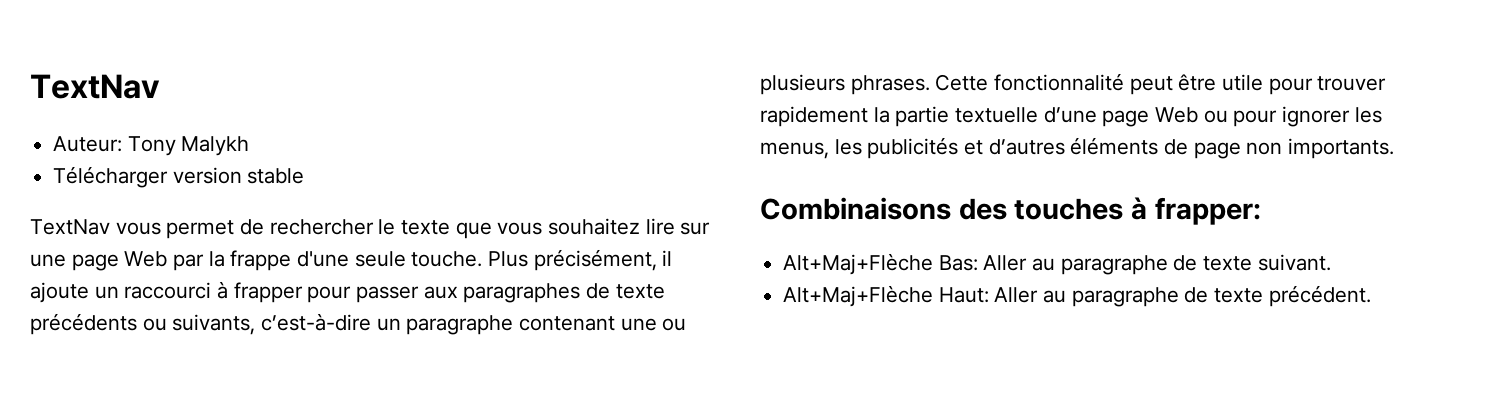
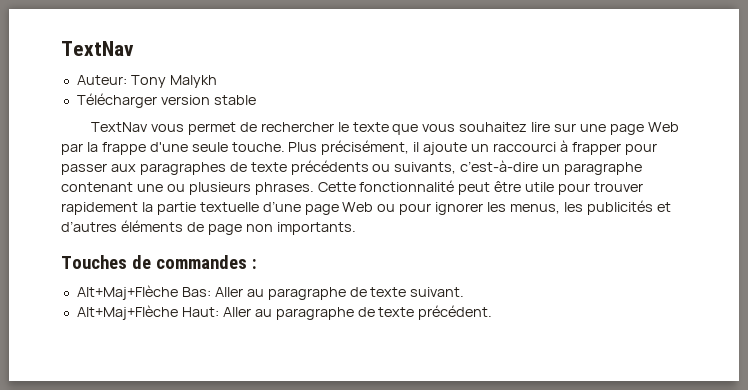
[760,197,1261,225] Combinaisons des touches à frapper: -> [61,255,257,269] Touches de commandes :

